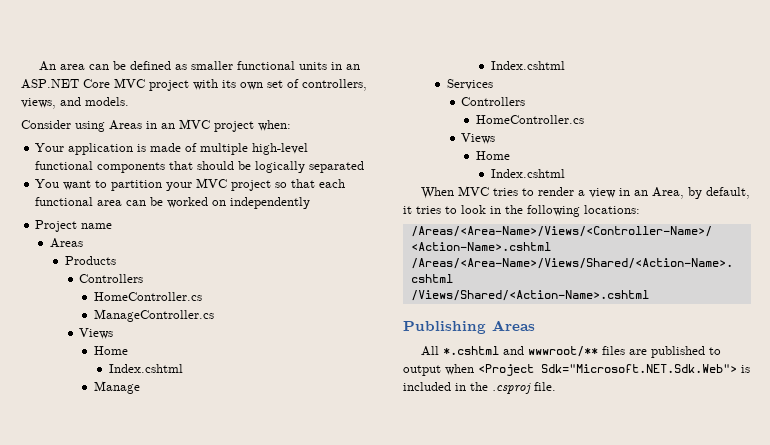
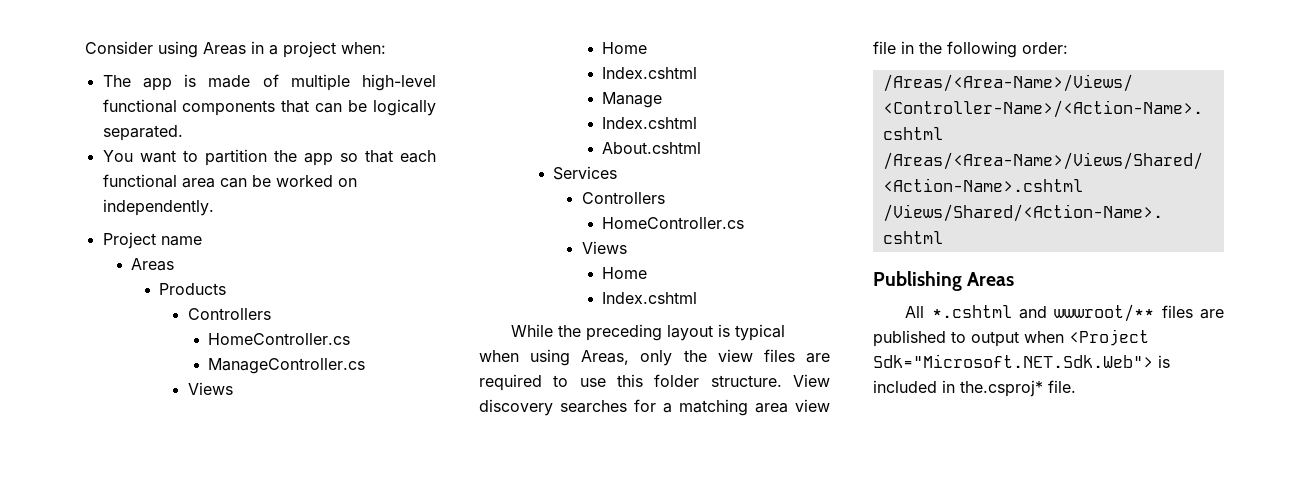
[39,61,361,71] [21,78,367,91] [21,97,129,109] An area can be defined as smaller functional units in an ASP.NET Core MVC project with its own set of controllers, views, and models. // -> (85, 47) none
[161,119,210,129] an MVC -> [269,45,278,55] a
[35,143,134,155] Your application -> [102,75,172,91] The app
[197,161,235,170] should -> [315,103,343,113] can
[309,161,365,173] separated -> [102,125,183,141] separated.
[166,178,272,191] your MVC project -> [273,150,333,166] the app
[230,197,311,209] independently -> [102,199,214,216] independently.
(565, 65) none -> [601,142,701,154] // About.cshtml
[421,186,751,199] [403,205,486,214] When MVC tries to render a view in an Area, by default, it tries to look -> [511,324,786,341] [479,349,830,366] [479,374,830,391] [479,399,830,416] [873,41,896,54] While the preceding layout is typical when using Areas, only the view files are required to use this folder structure. View discovery searches for a matching area view file
[584,205,640,214] locations: -> [1022,42,1068,54] order:
[470,382,531,394] the .csproj -> [960,380,1043,397] the.csproj*

